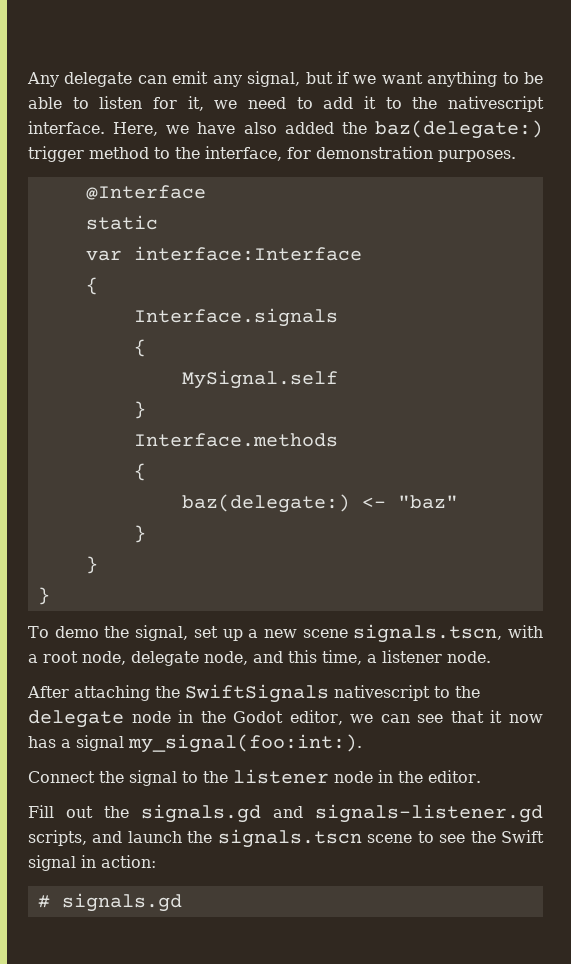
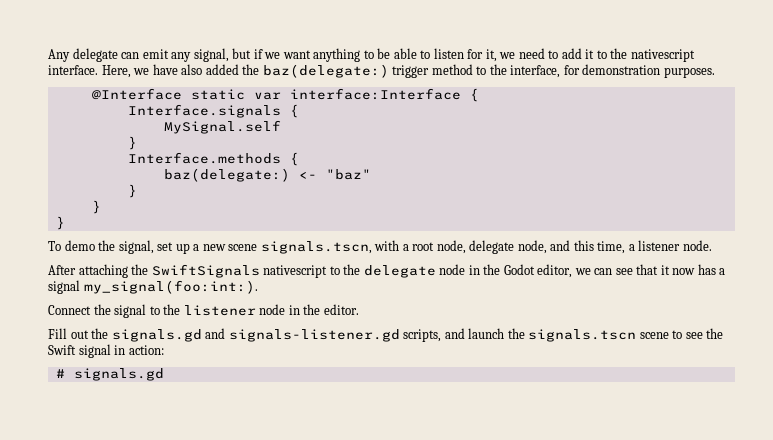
(206, 192) // -> (182, 94) none
(158, 222) // -> (245, 94) none
(362, 253) // -> (461, 94) none
(338, 317) // -> (281, 111) none
(338, 440) // -> (281, 158) none

